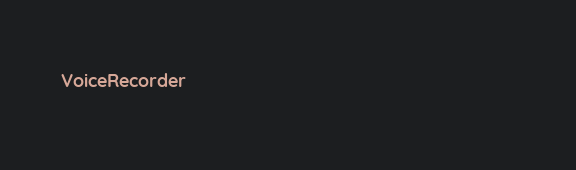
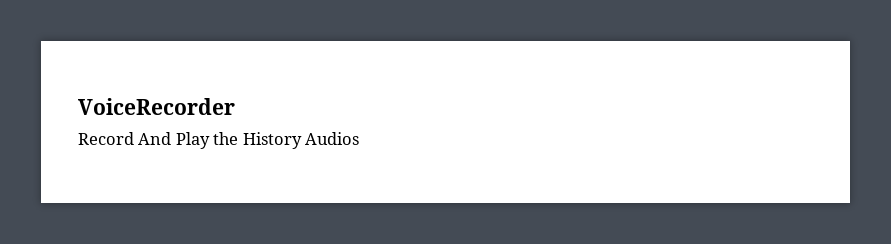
(186, 80) none -> [78,132,360,149] // Record And Play the History Audios

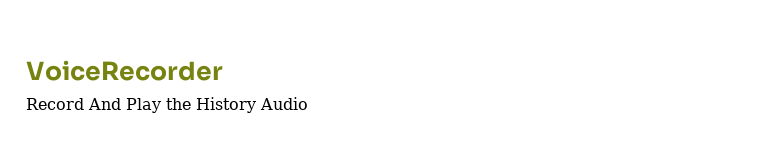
[305,132,360,145] Audios -> [260,97,308,110] Audio

